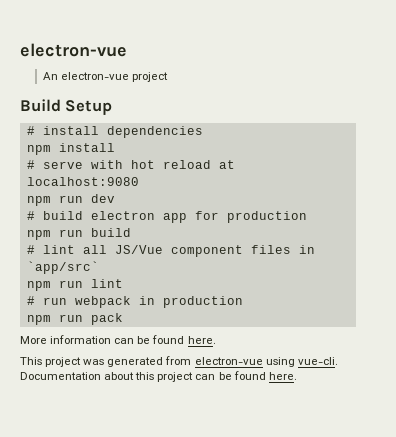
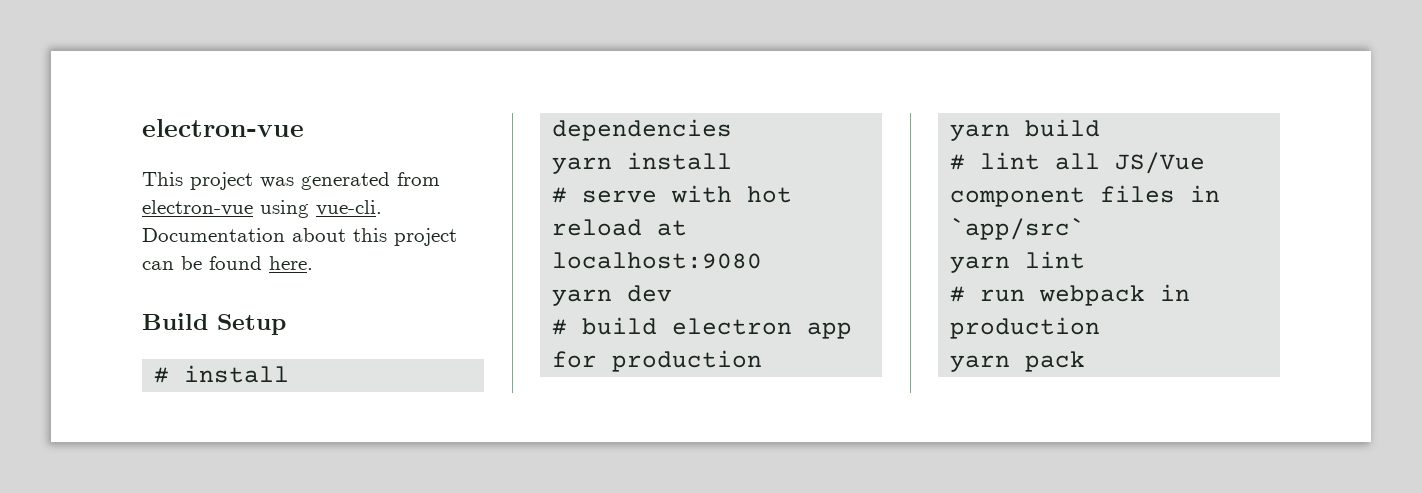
[20,43,127,57] [42,72,169,82] [20,99,113,115] [26,126,203,138] [26,143,115,155] [26,160,235,169] [26,177,139,186] [26,194,115,206] [26,211,307,223] [26,228,131,240] [26,245,315,257] [26,261,99,274] [26,279,123,291] [26,296,243,308] [26,313,123,325] [20,335,216,344] electron-vue // An electron-vue project // Build Setup // # install dependencies // npm install // # serve with hot reload at localhost:9080 // npm run dev // # build electron app for production // npm run build // # lint all JS/Vue component files in `app/src` // npm run lint // # run webpack in production // npm run pack // More information can be found here. -> [142,119,304,137] electron-vue
(297, 376) none -> [142,313,286,335] [154,365,290,383] [552,119,733,141] [552,152,733,174] [552,185,793,203] [552,219,688,236] [552,252,763,269] [552,285,673,306] [552,317,853,339] [552,350,763,372] [950,119,1101,141] [950,152,1206,174] [950,185,1221,207] [950,217,1086,240] [950,251,1086,273] [950,284,1191,306] [950,317,1101,339] [950,351,1086,372] // Build Setup // # install dependencies // yarn install // # serve with hot reload at localhost:9080 // yarn dev // # build electron app for production // yarn build // # lint all JS/Vue component files in `app/src` // yarn lint // # run webpack in production // yarn pack

